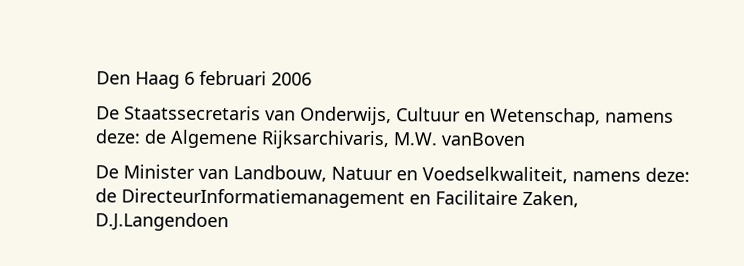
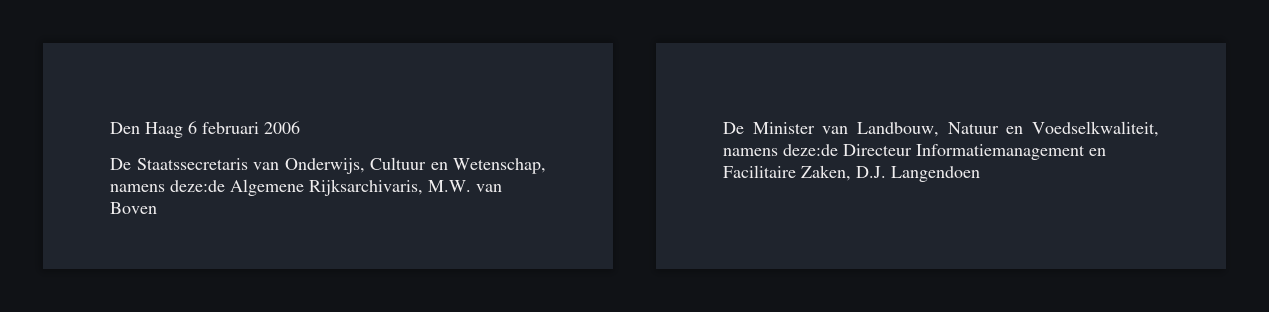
[95,129,167,144] deze: de -> [170,180,225,192] deze:de
[441,132,526,146] vanBoven -> [476,184,502,192] [110,202,157,214] van Boven
[645,167,690,182] [95,188,405,209] deze: de DirecteurInformatiemanagement -> [783,144,1085,160] deze:de Directeur Informatiemanagement
[95,212,229,232] D.J.Langendoen -> [856,166,980,182] D.J. Langendoen

